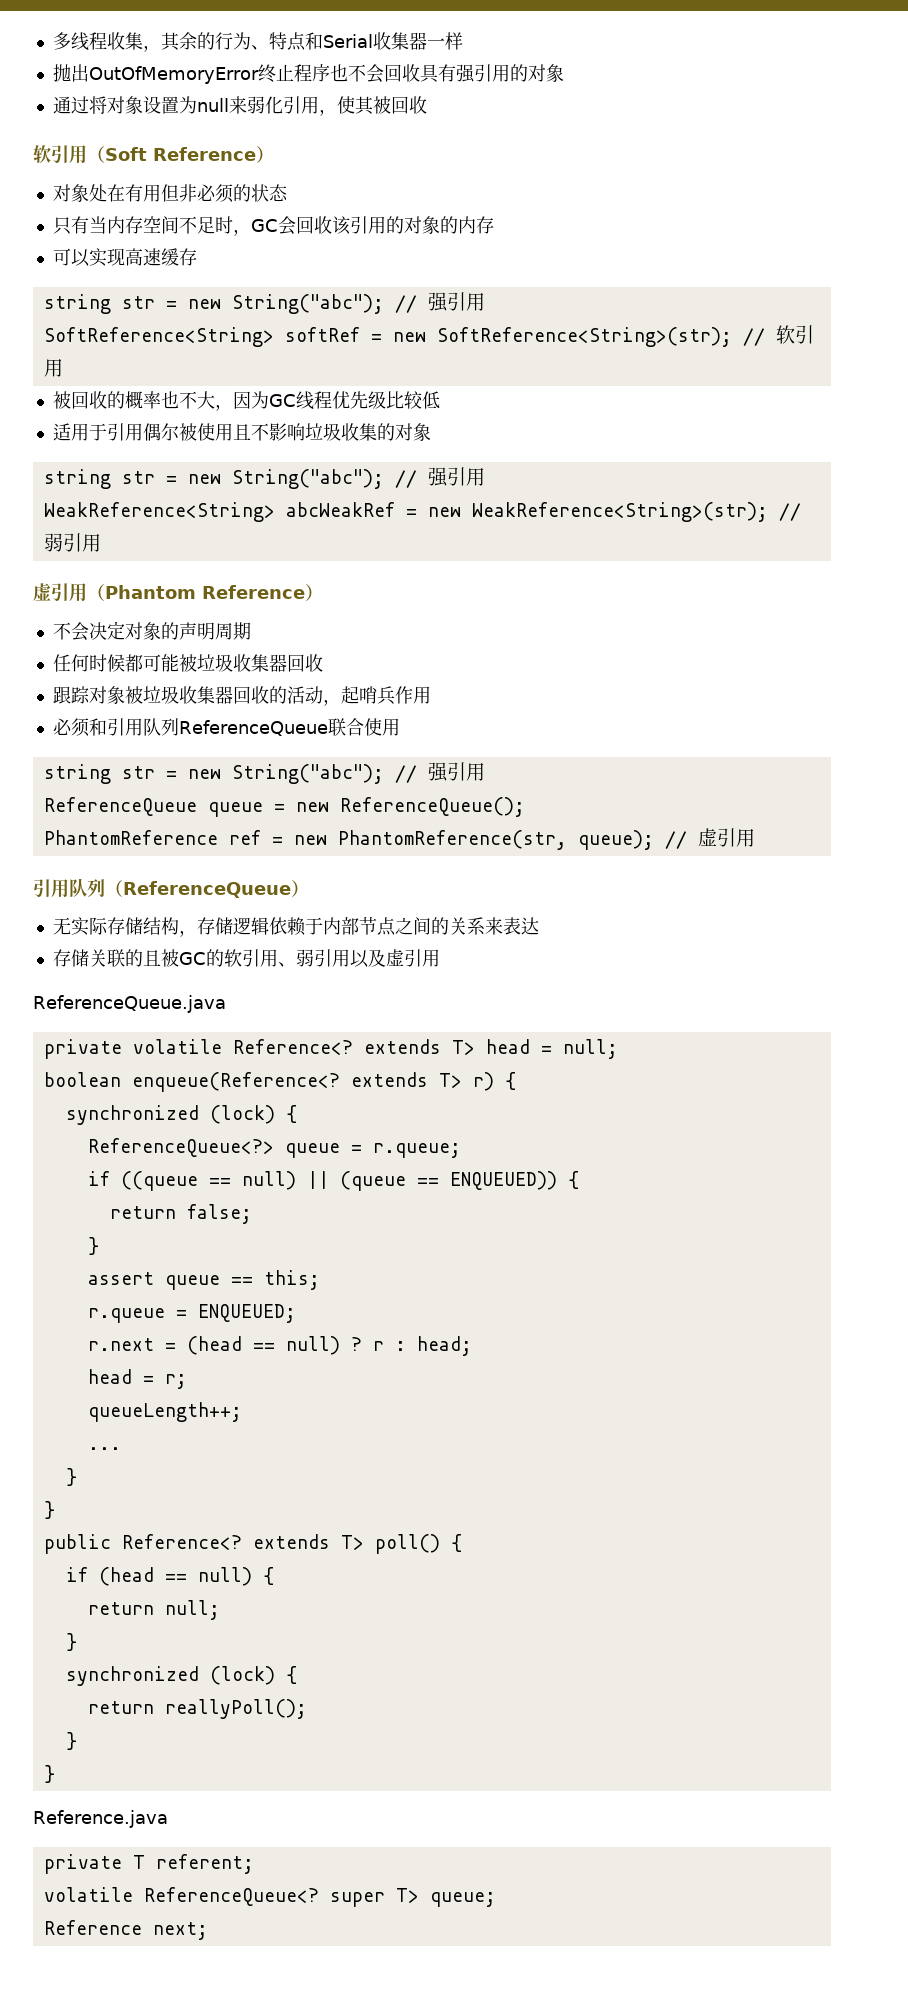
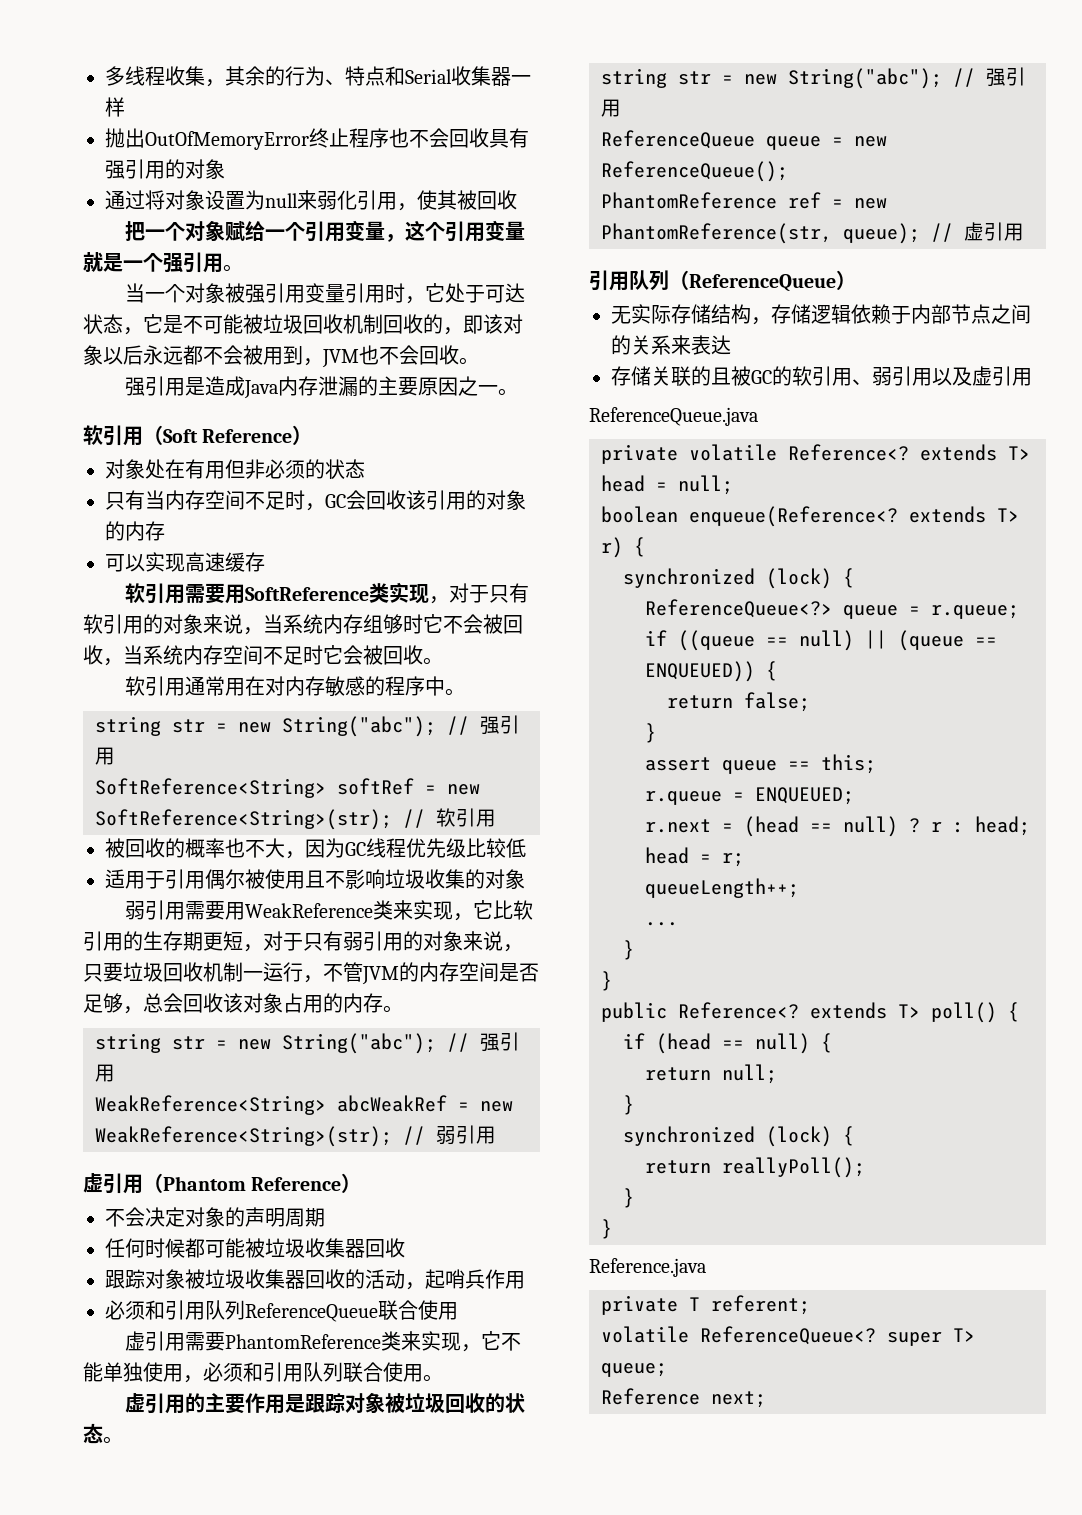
(427, 105) none -> [125,220,526,242] [83,252,243,273] [125,283,526,304] [83,314,523,335] [83,345,479,368] [125,376,519,399] // 把一个对象赋给一个引用变量，这个引用变量就是一个强引用。 // 当一个对象被强引用变量引用时，它处于可达状态，它是不可能被垃圾回收机制回收的，即该对象以后永远都不会被用到，JVM也不会回收。 // 强引用是造成Java内存泄漏的主要原因之一。
(197, 257) none -> [125,582,530,604] [83,614,523,635] [83,645,443,666] [125,676,466,697] // 软引用需要用SoftReference类实现，对于只有软引用的对象来说，当系统内存组够时它不会被回收，当系统内存空间不足时它会被回收。 // 软引用通常用在对内存敏感的程序中。
(431, 432) none -> [125,900,534,921] [83,931,523,952] [83,962,539,985] [83,993,403,1014] // 弱引用需要用WeakReference类来实现，它比软引用的生存期更短，对于只有弱引用的对象来说，只要垃圾回收机制一运行，不管JVM的内存空间是否足够，总会回收该对象占用的内存。
(400, 727) none -> [125,1331,522,1352] [83,1362,443,1383] [125,1392,526,1414] [83,1423,123,1444] // 虚引用需要PhantomReference类来实现，它不能单独使用，必须和引用队列联合使用。 // 虚引用的主要作用是跟踪对象被垃圾回收的状态。

